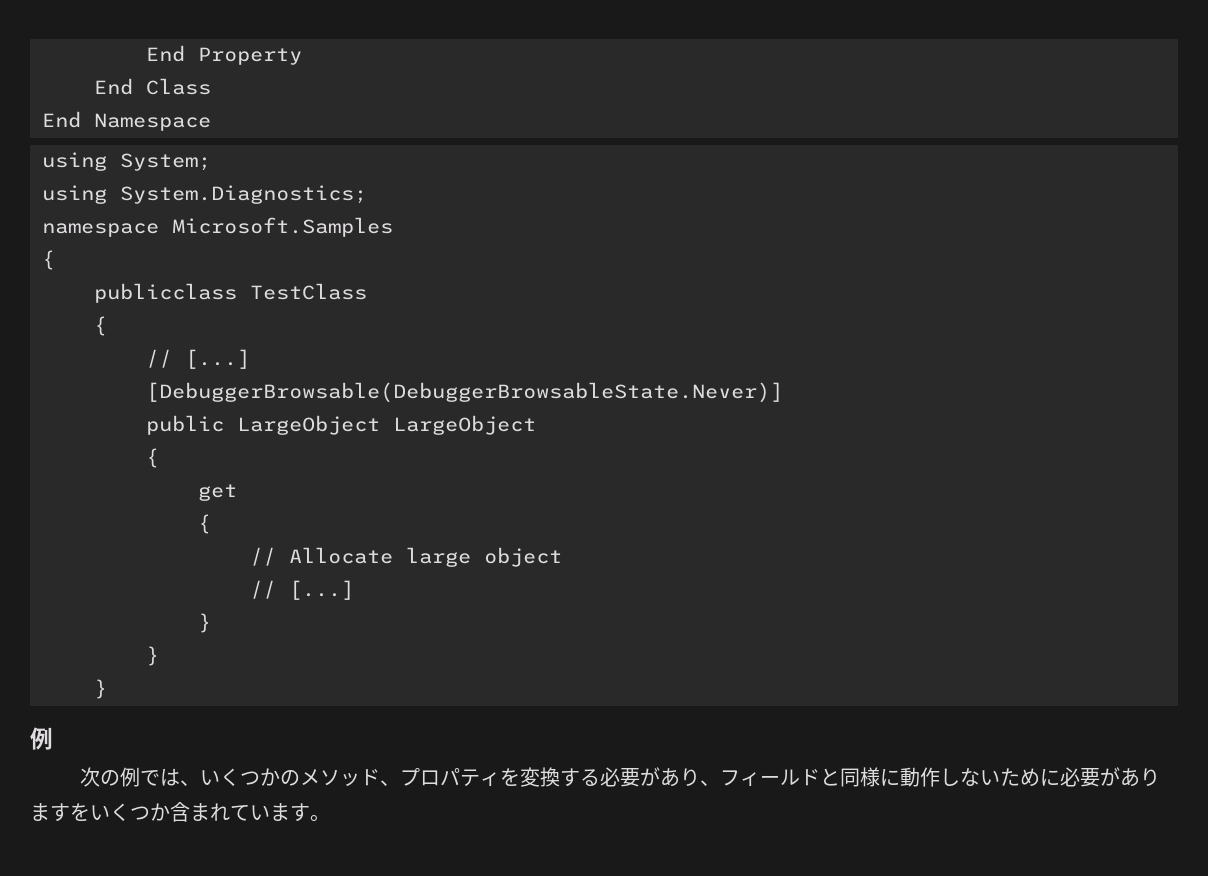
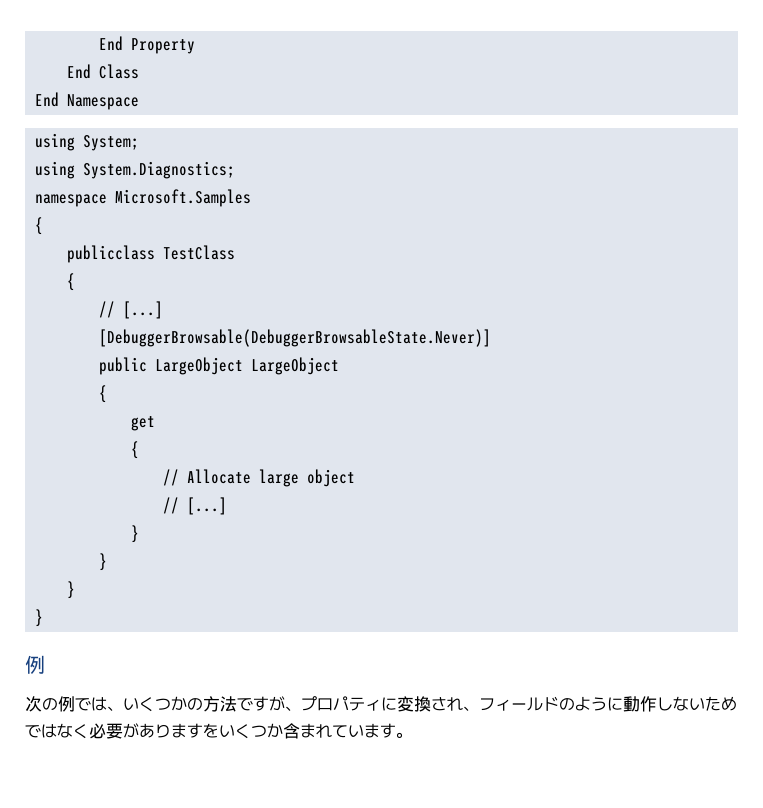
(107, 689) none -> [35,609,44,627] // }
[299,769,380,787] メソッド -> [203,696,285,712] 方法ですが
[499,767,700,787] を変換する必要があり -> [381,696,463,712] に変換され
[819,767,880,787] と同様 -> [559,696,607,711] のよう
[1039,769,1060,786] に -> [25,723,89,739] ではなく

